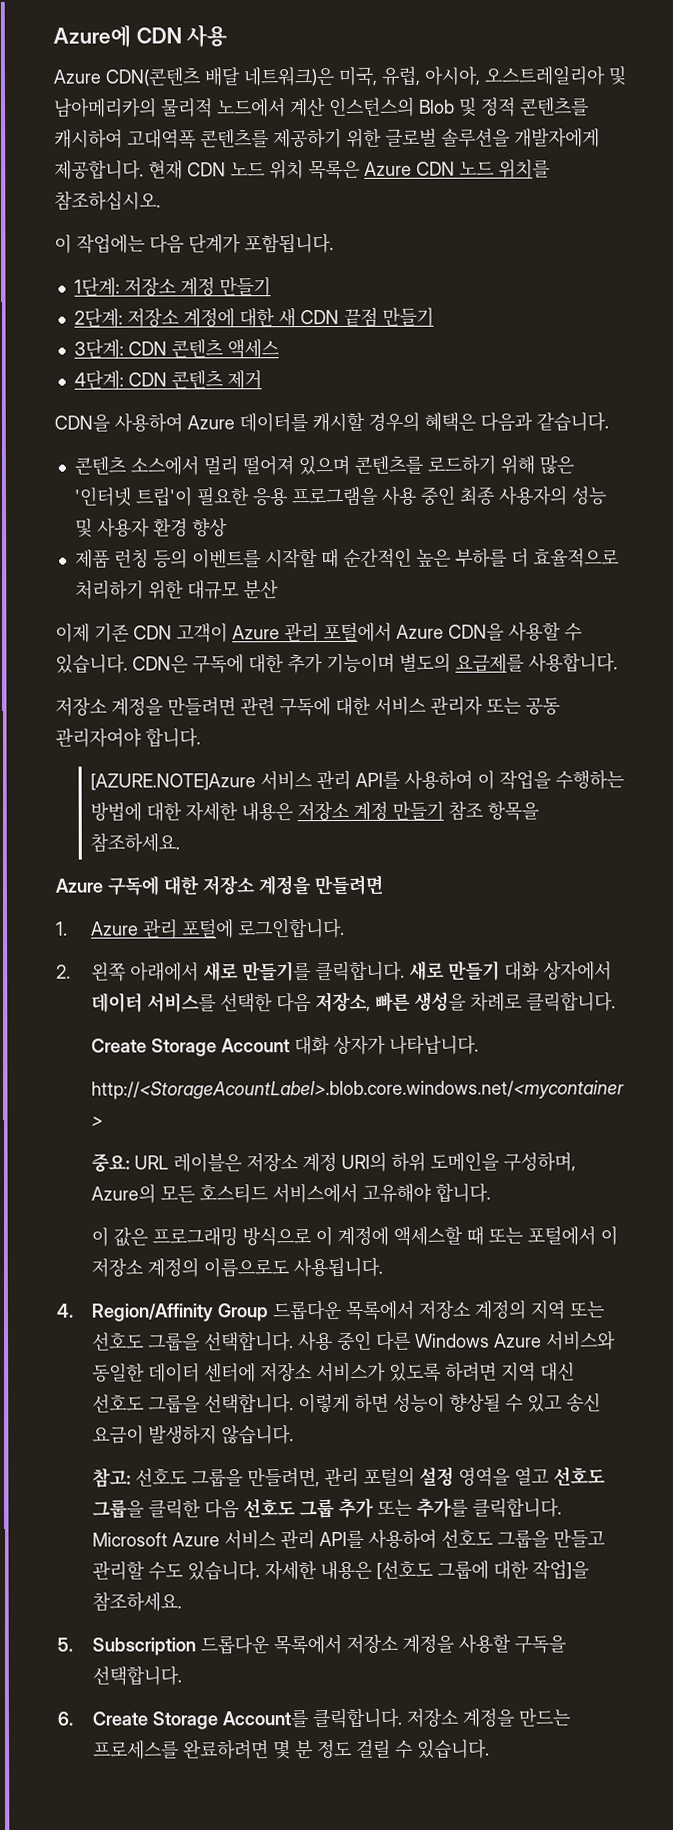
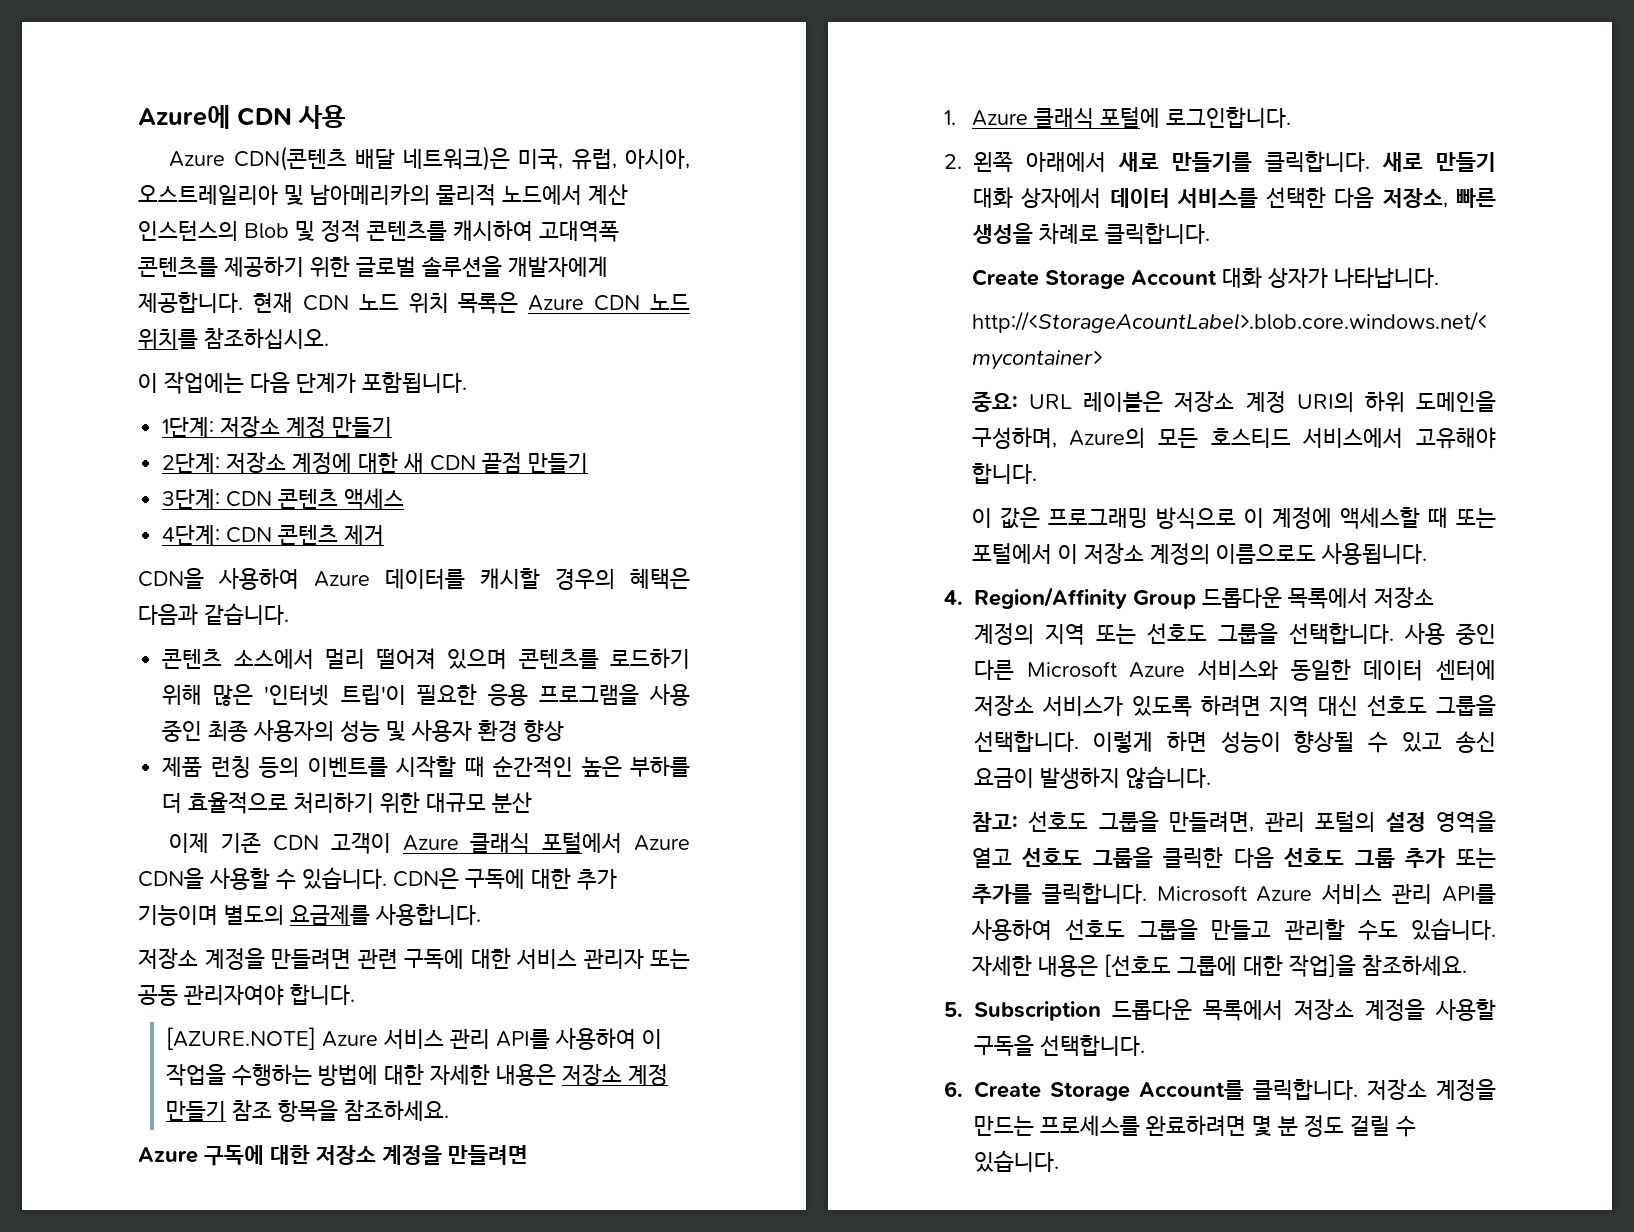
[284,623,319,643] 관리 -> [470,833,531,854] 클래식
[90,773,257,791] [AZURE.NOTE]Azure -> [165,1027,378,1050] [AZURE.NOTE] Azure
[143,919,179,939] 관리 -> [1033,108,1094,129] 클래식
[415,1333,491,1348] Windows -> [1026,661,1117,678] Microsoft

